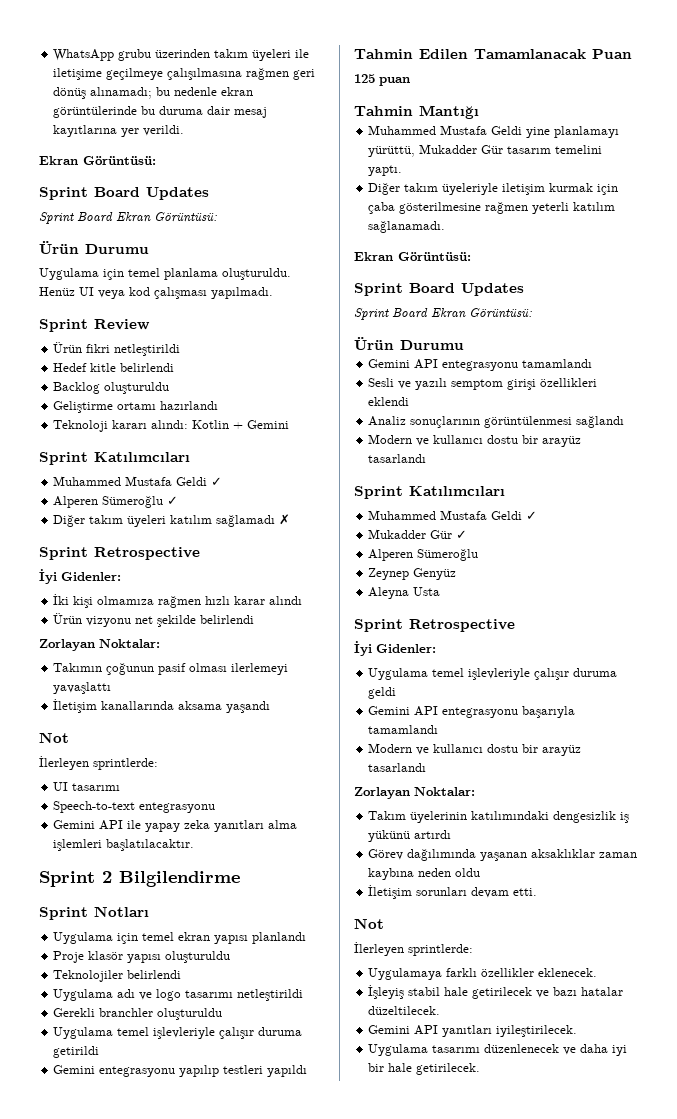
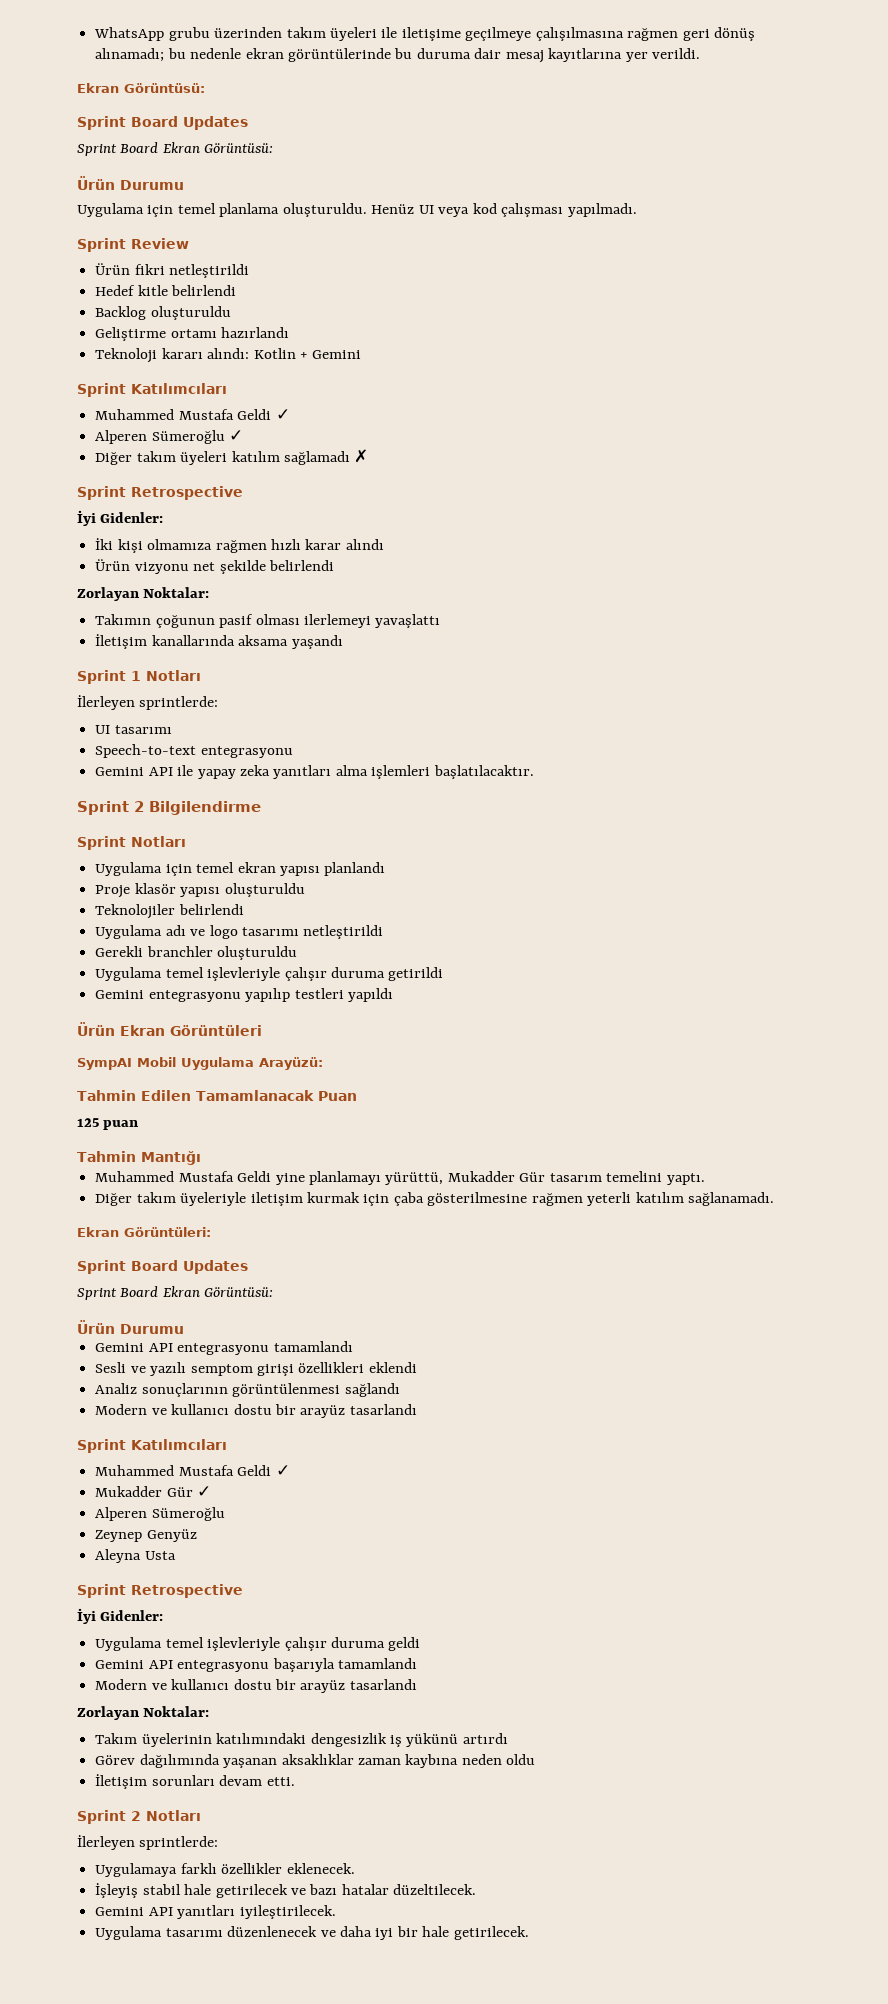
[39,732,69,743] Not -> [77,670,201,684] Sprint 1 Notları
(308, 1071) none -> [77,1022,262,1036] [77,1057,323,1070] // Ürün Ekran Görüntüleri // SympAI Mobil Uygulama Arayüzü:
[398,252,471,261] Görüntüsü: -> [124,1227,211,1237] Görüntüleri:
[354,918,384,929] Not -> [77,1810,201,1824] Sprint 2 Notları

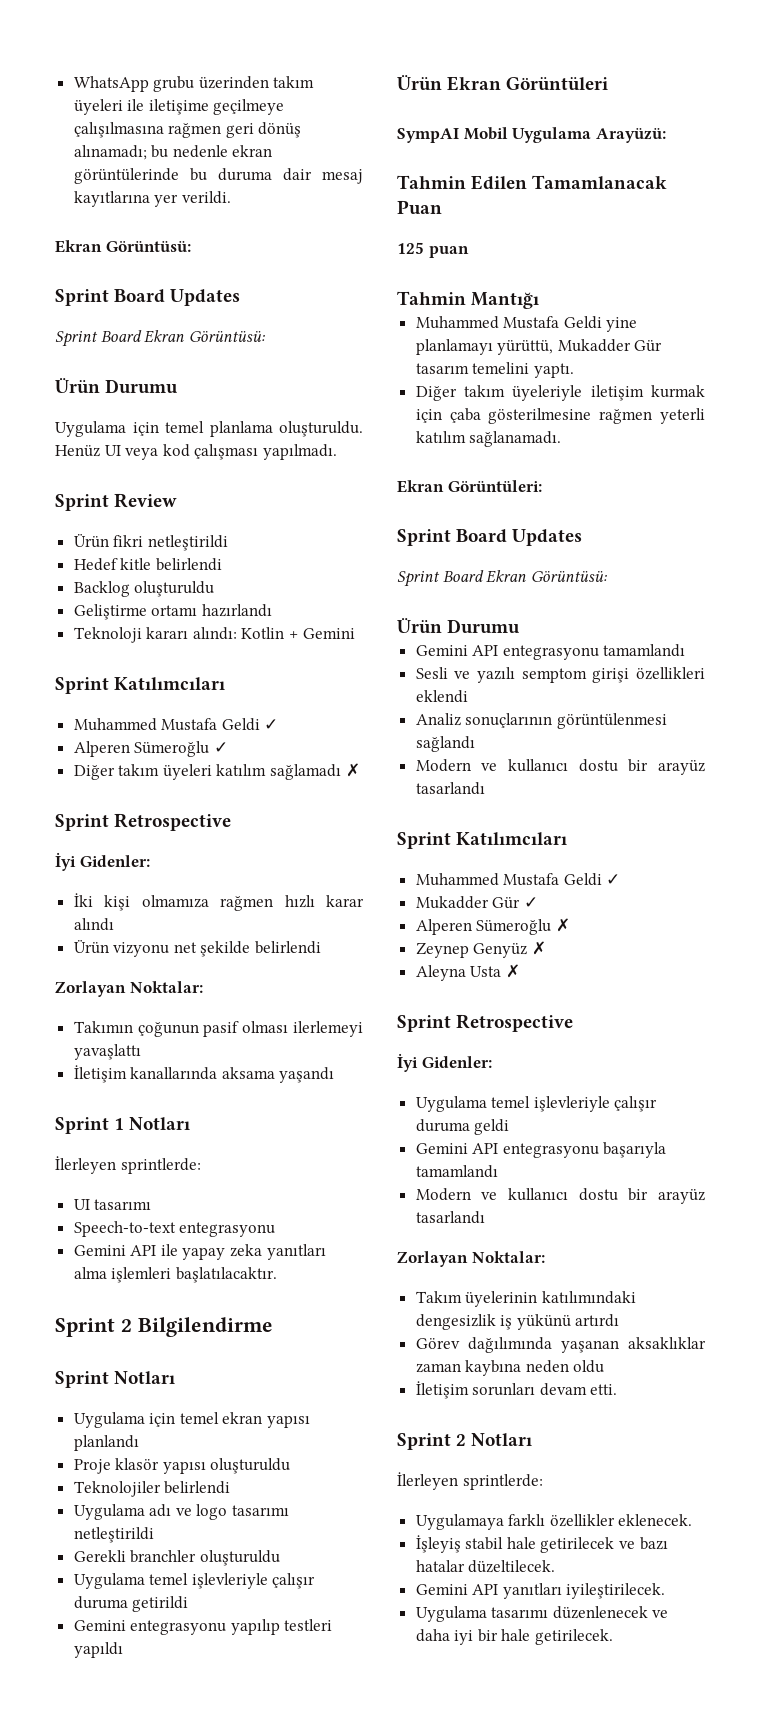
(225, 1514) none -> [555,918,570,932] ✗
(197, 1535) none -> [531,941,546,955] ✗
(176, 1555) none -> [505,964,520,978] ✗

